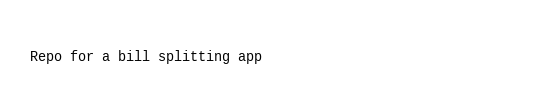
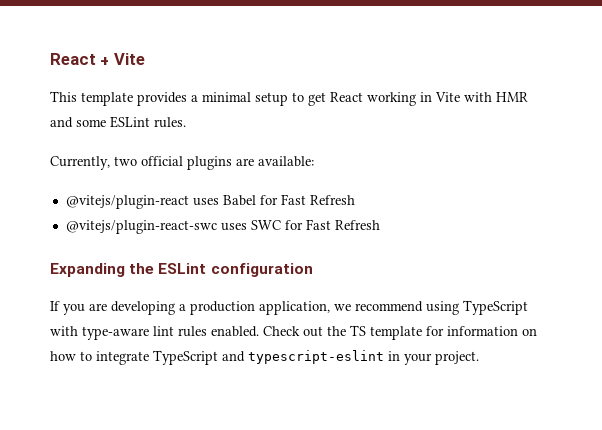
[30,50,262,64] Repo for a bill splitting app -> [50,53,145,65] [50,91,528,106] [50,116,186,128] [50,156,314,170] [65,194,355,209] [65,219,380,234] [50,263,313,277] [50,300,528,315] [50,325,537,340] [50,350,479,365] React + Vite // This template provides a minimal setup to get React working in Vite with HMR and some ESLint rules. // Currently, two official plugins are available: // @vitejs/plugin-react uses Babel for Fast Refresh // @vitejs/plugin-react-swc uses SWC for Fast Refresh // Expanding the ESLint configuration // If you are developing a production application, we recommend using TypeScript with type-aware lint rules enabled. Check out the TS template for information on how to integrate TypeScript and typescript-eslint in your project.

